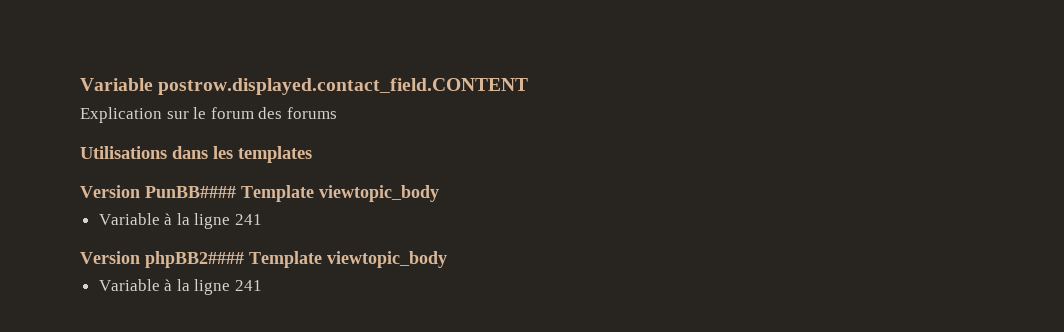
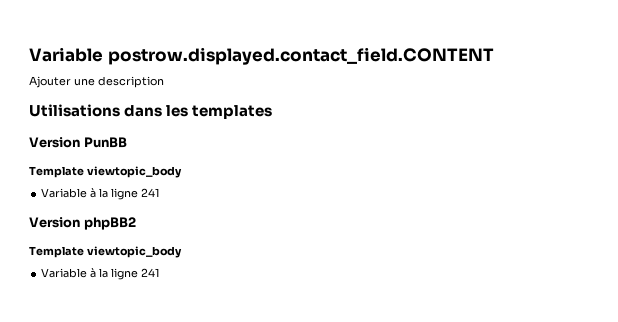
[80,107,337,123] Explication sur le forum des forums -> [29,76,164,88] Ajouter une description
[145,186,236,198] PunBB#### -> [83,137,127,148] PunBB //
[145,251,244,268] phpBB2#### -> [83,217,136,230] phpBB2 //

